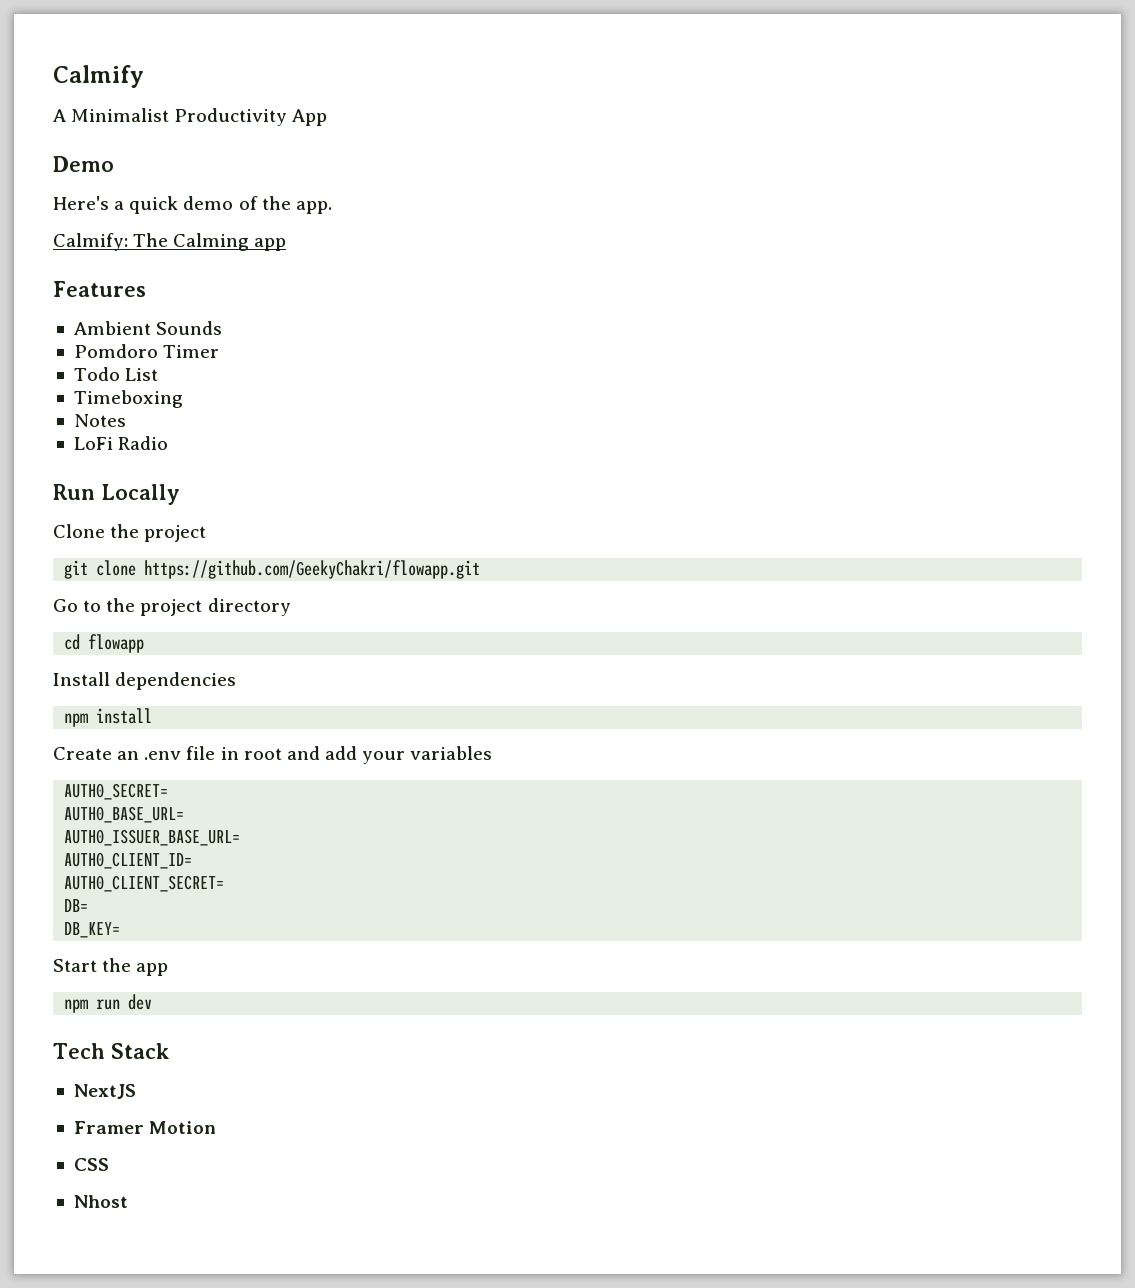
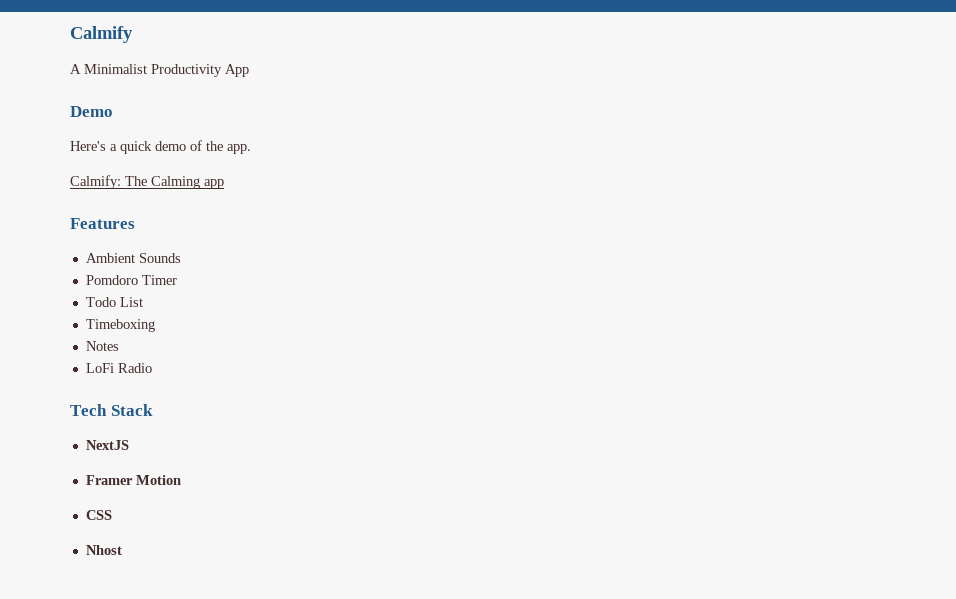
[53,484,180,505] [53,524,207,542] [64,560,481,579] [53,598,291,616] [64,634,145,653] [53,672,237,690] [64,708,153,727] [53,746,493,764] [64,783,169,800] [64,806,185,823] [64,829,241,846] [64,852,193,869] [64,875,225,892] [64,899,89,912] [64,922,121,938] [53,958,169,976] [64,994,153,1013] // Run Locally // Clone the project // git clone https://github.com/GeekyChakri/flowapp.git // Go to the project directory // cd flowapp // Install dependencies // npm install // Create an .env file in root and add your variables // AUTH0_SECRET= // AUTH0_BASE_URL= // AUTH0_ISSUER_BASE_URL= // AUTH0_CLIENT_ID= // AUTH0_CLIENT_SECRET= // DB= // DB_KEY= // Start the app // npm run dev -> (152, 368) none

